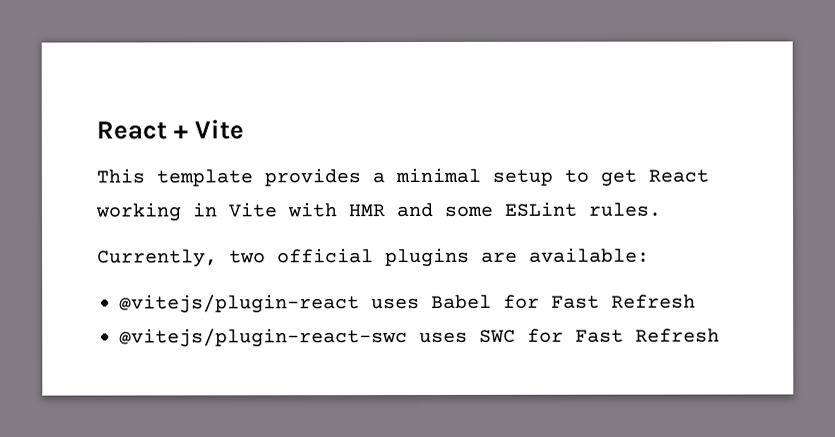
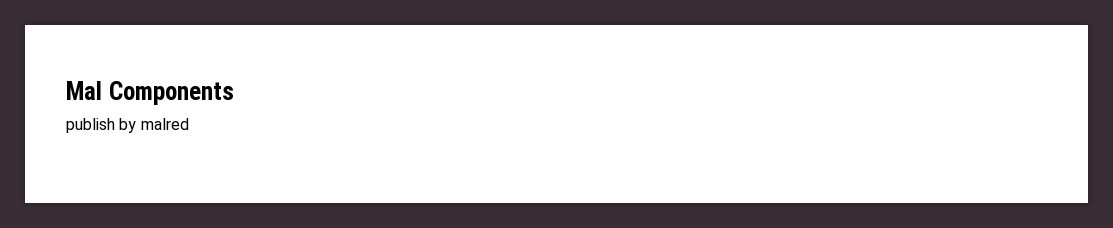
[96,119,245,140] [96,167,709,187] [95,201,661,222] [97,247,650,268] [119,294,696,314] [119,328,720,348] React + Vite // This template provides a minimal setup to get React working in Vite with HMR and some ESLint rules. // Currently, two official plugins are available: // @vitejs/plugin-react uses Babel for Fast Refresh // @vitejs/plugin-react-swc uses SWC for Fast Refresh -> [66,81,234,105] [66,118,189,133] Mal Components // publish by malred

